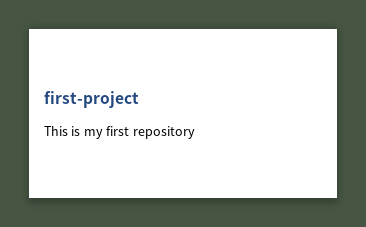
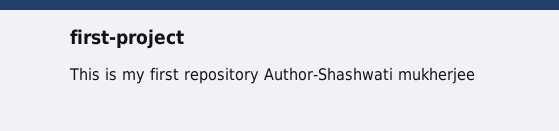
(195, 132) none -> [264,67,475,84] Author-Shashwati mukherjee

